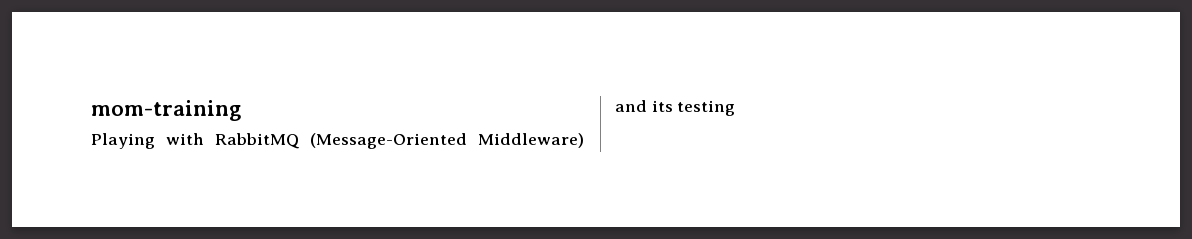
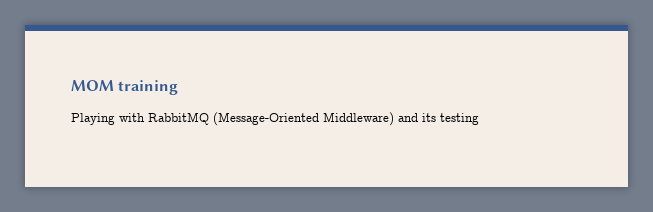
[91,100,241,121] mom-training -> [71,80,179,95] MOM training

